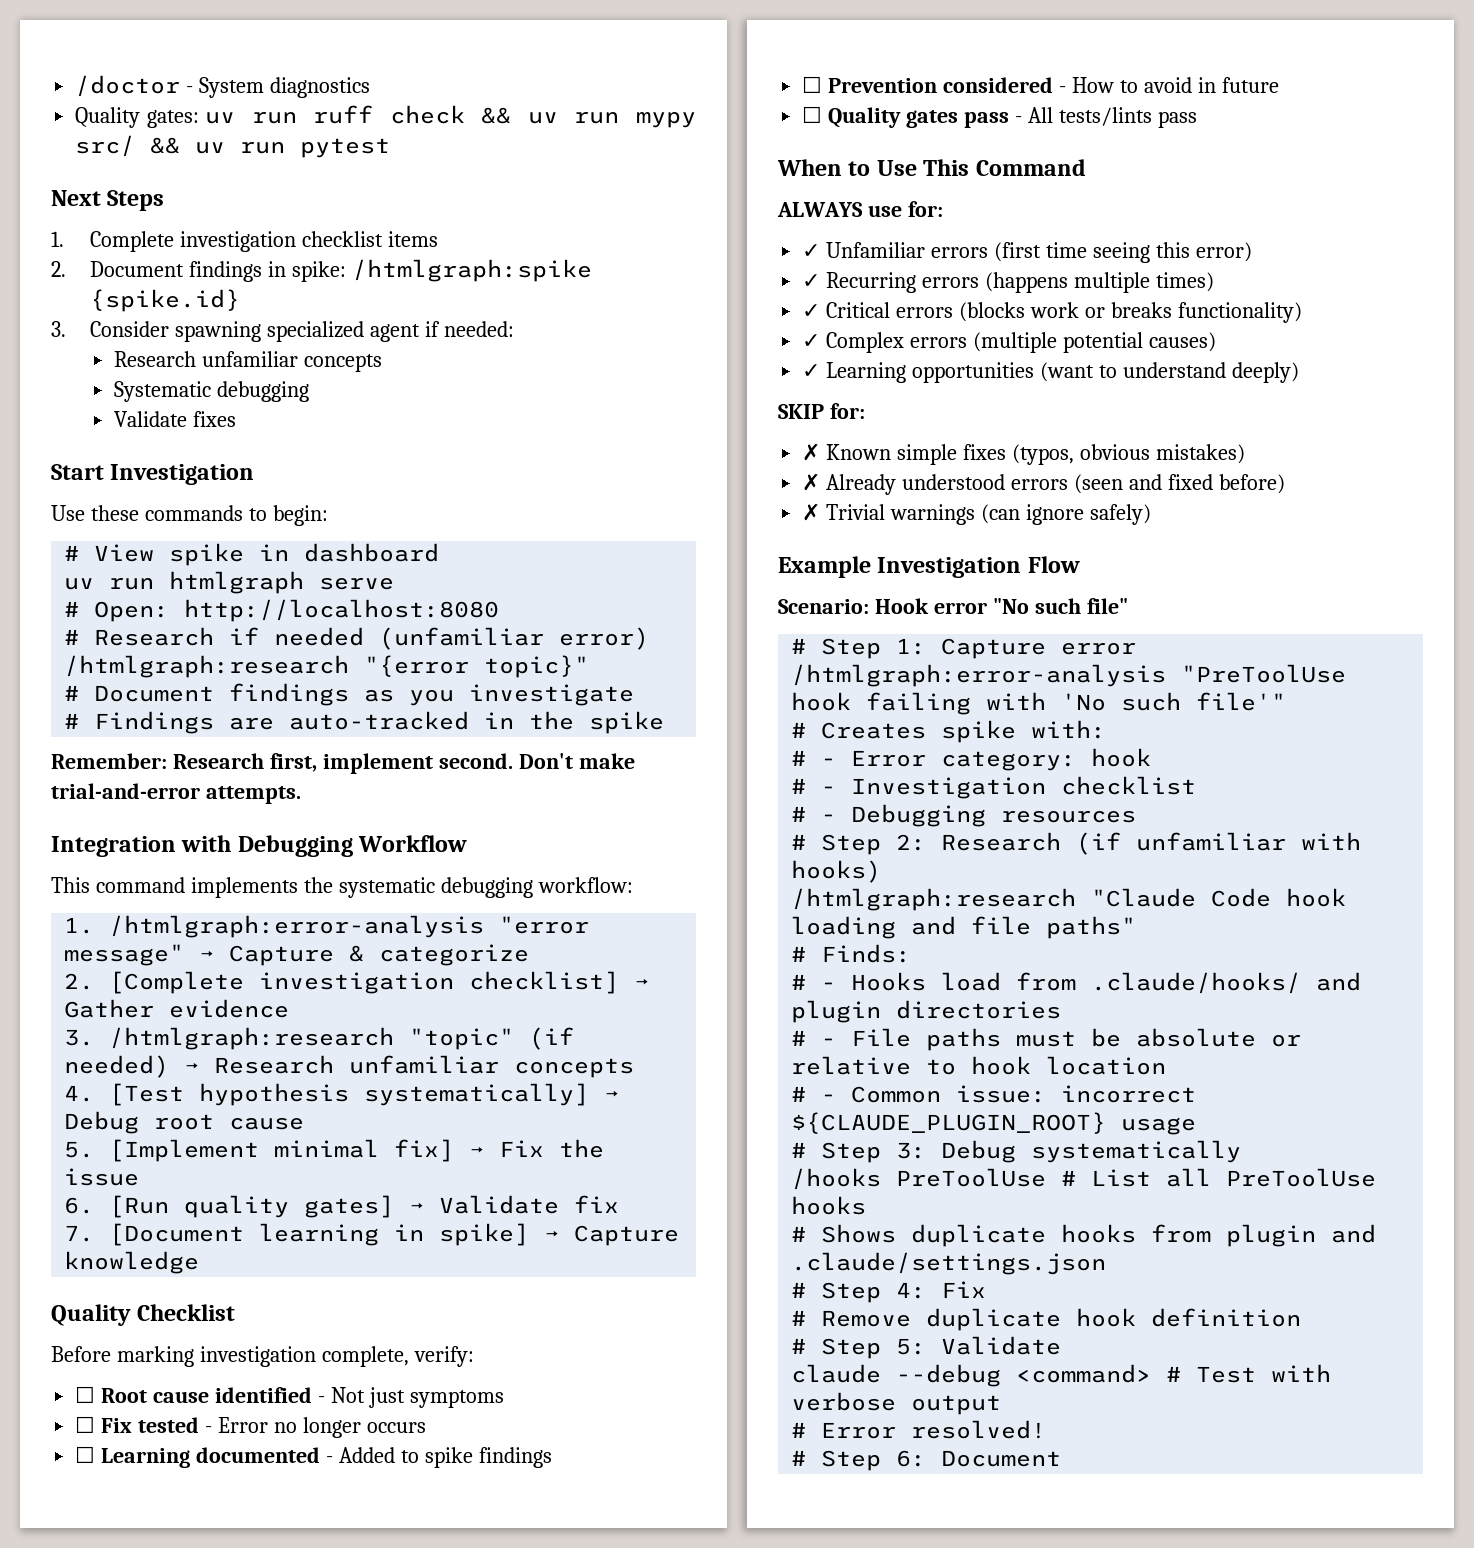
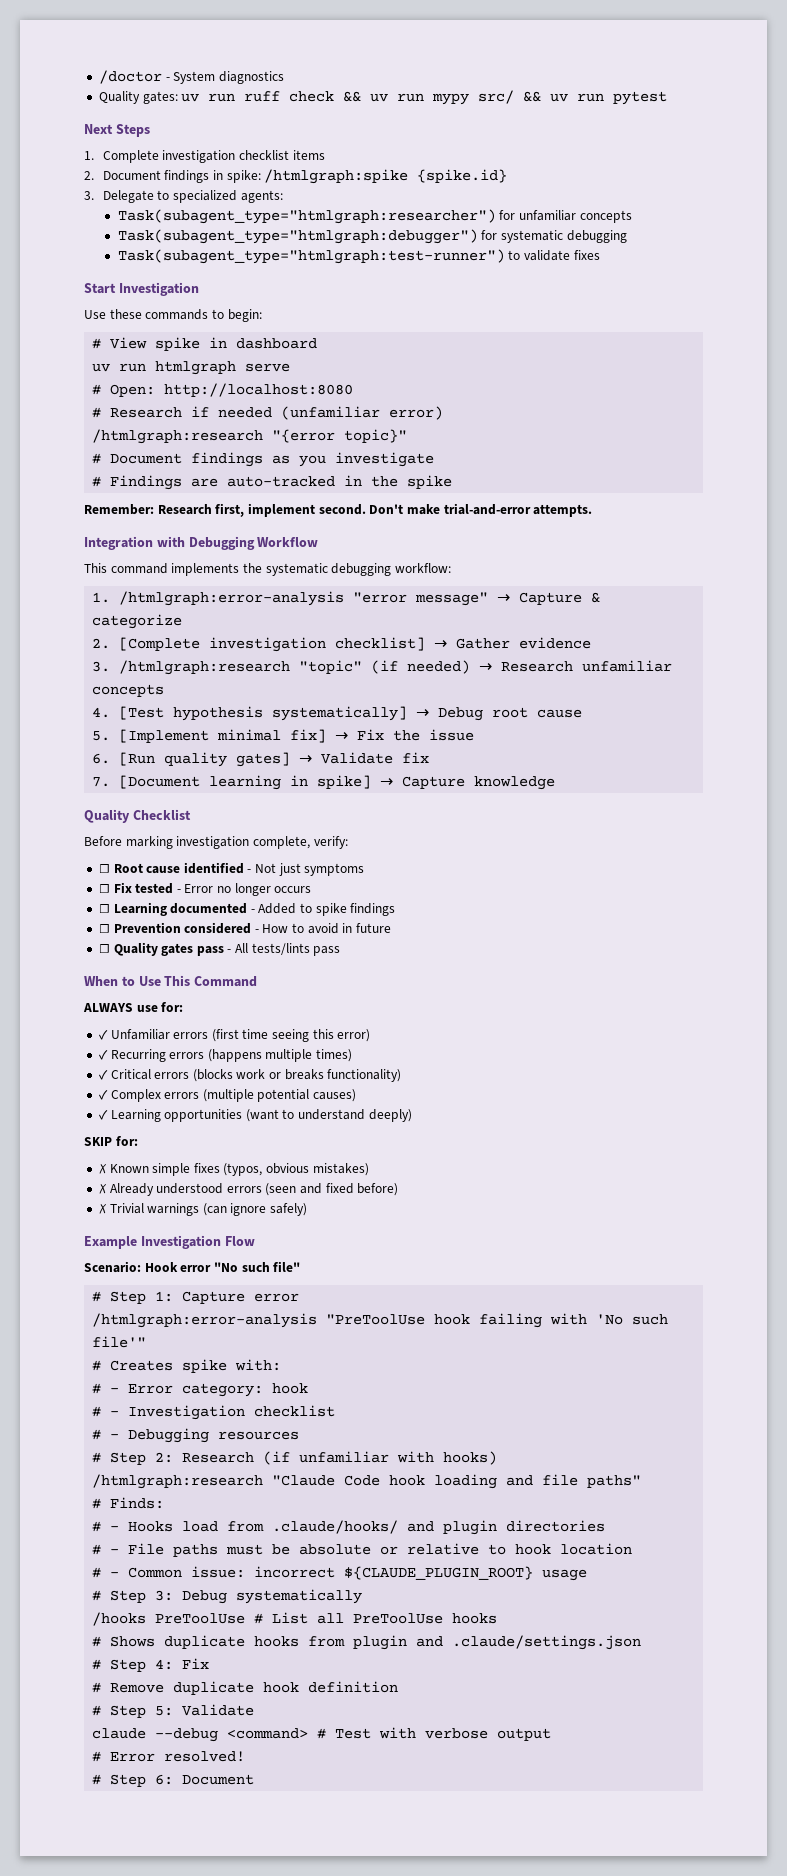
[89,321,514,342] [114,351,383,372] [114,381,310,402] [114,411,188,427] Consider spawning specialized agent if needed: // Research unfamiliar concepts // Systematic debugging // Validate -> [102,190,283,203] [117,209,632,224] [117,229,627,244] [117,249,570,264] Delegate to specialized agents: // Task(subagent_type="htmlgraph:researcher") for unfamiliar concepts // Task(subagent_type="htmlgraph:debugger") for systematic debugging // Task(subagent_type="htmlgraph:test-runner") to validate

